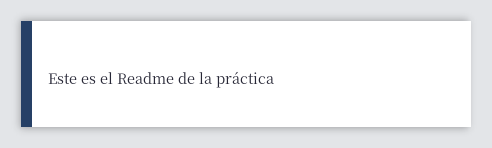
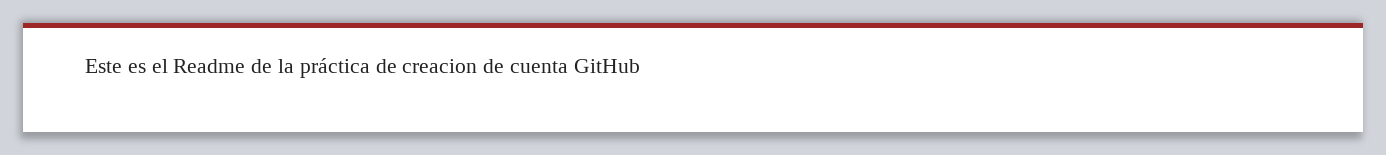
(274, 79) none -> [375,59,640,73] de creacion de cuenta GitHub

